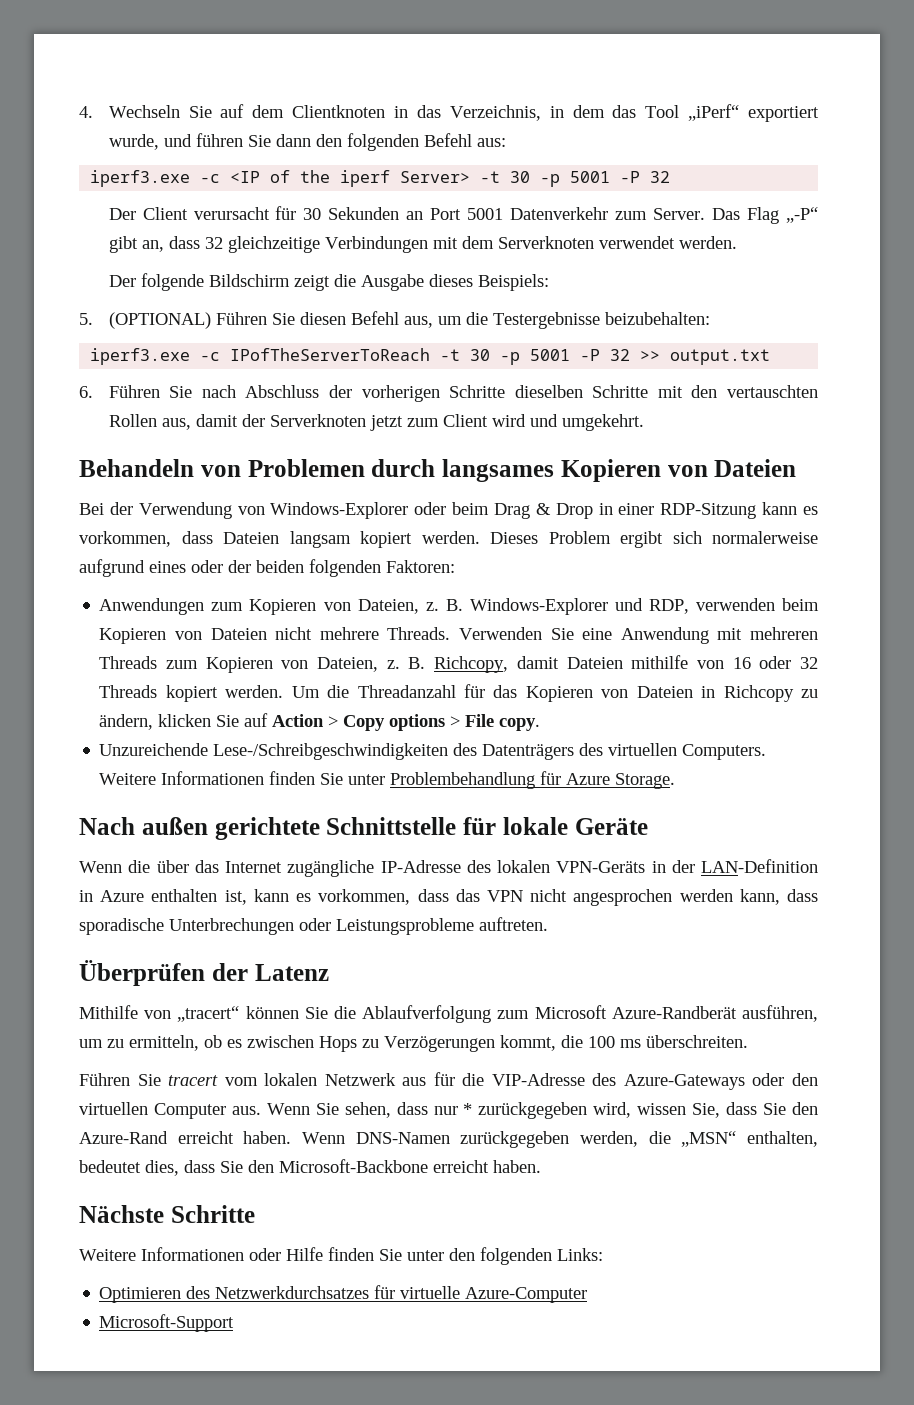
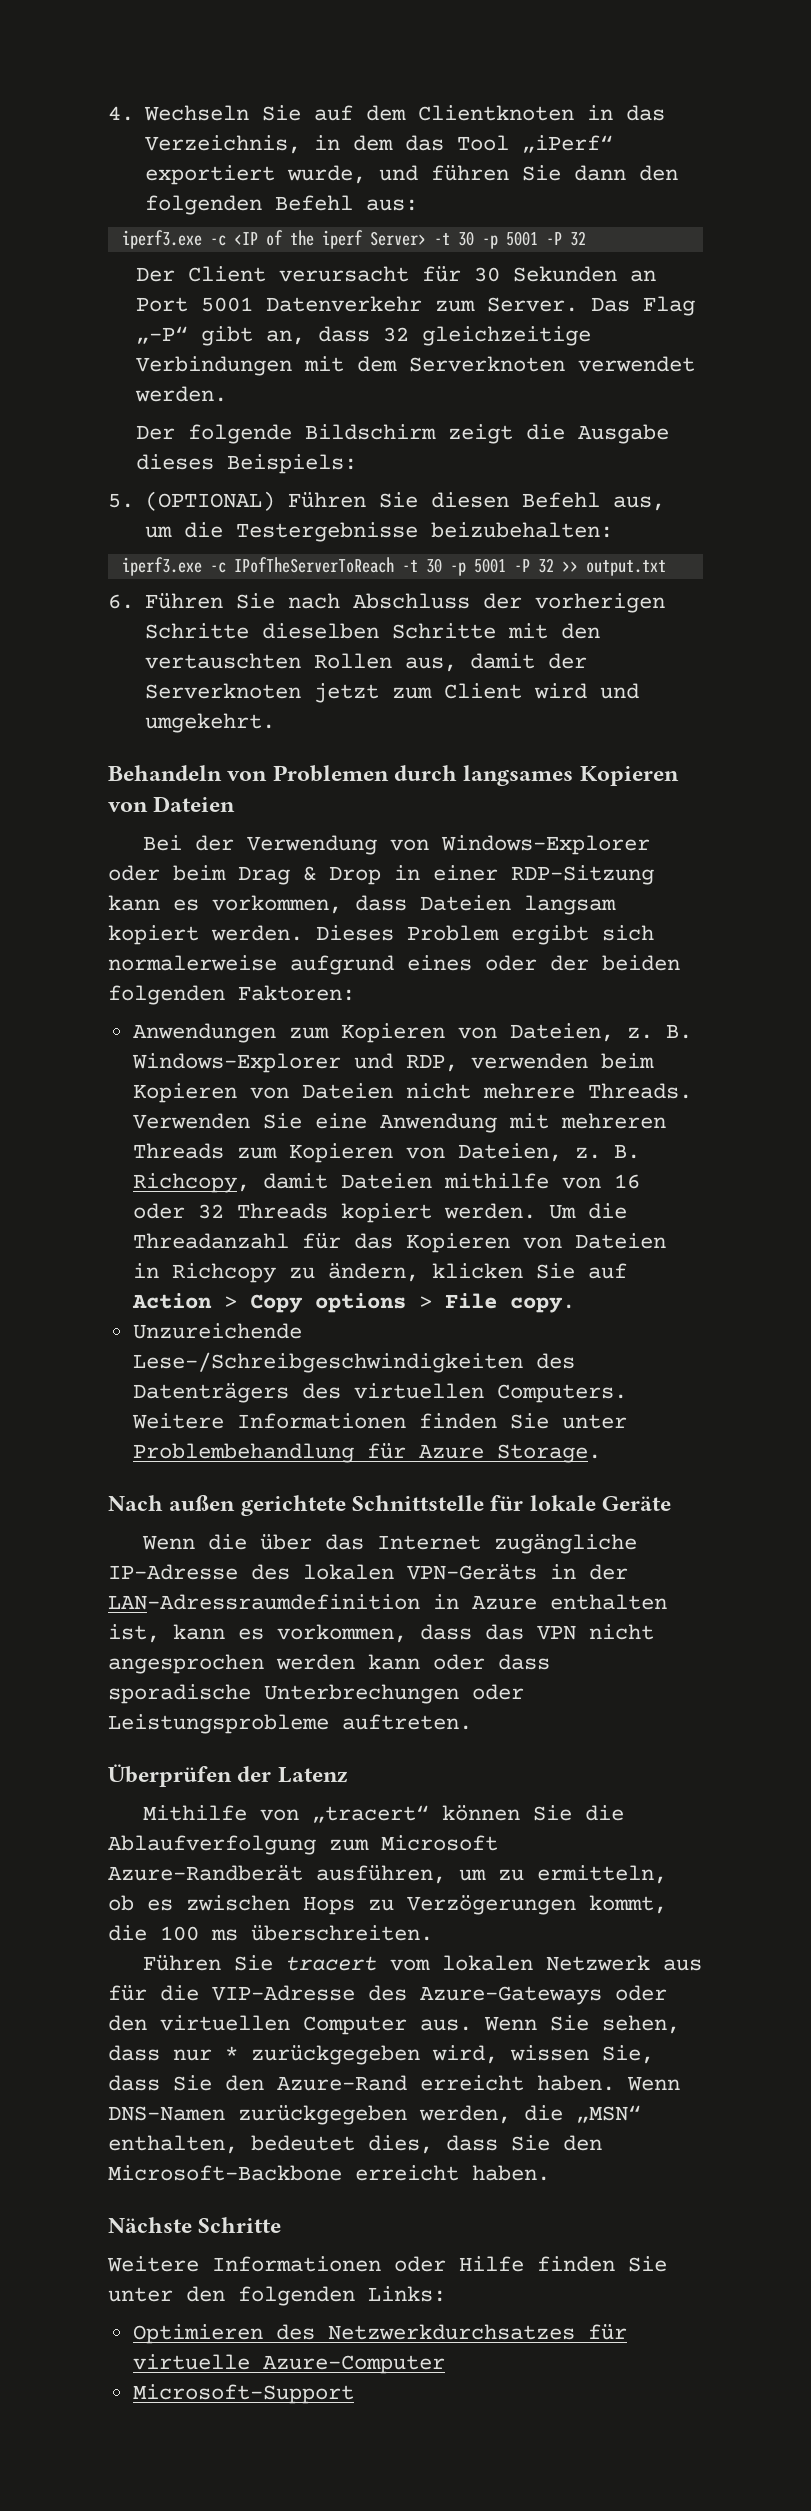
[701,859,818,873] LAN-Definition -> [108,1594,420,1610] LAN-Adressraumdefinition
[739,889,780,905] kann, -> [368,1654,485,1670] kann oder

